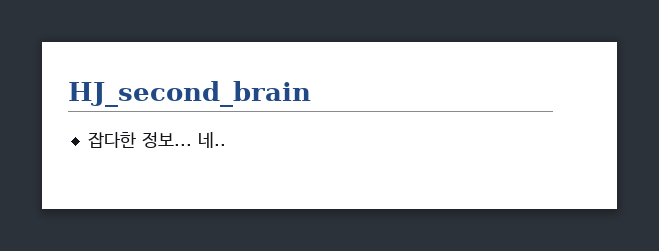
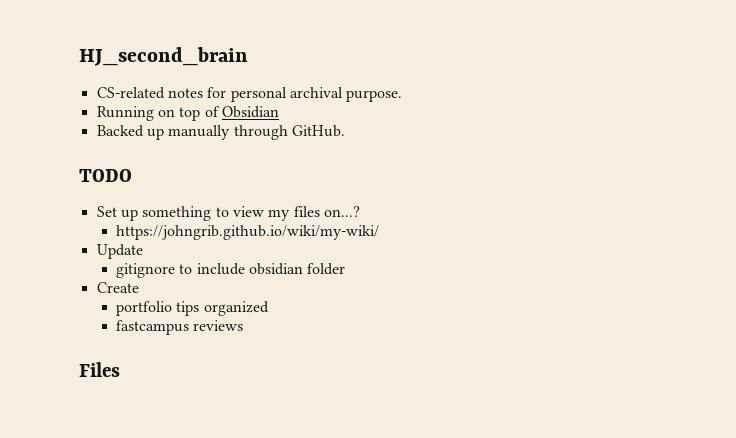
[87,132,226,148] 잡다한 정보... 네.. -> [96,87,403,102] [96,106,279,121] [96,125,345,140] [79,169,132,182] [96,206,360,221] [115,225,379,240] [96,244,143,259] [115,263,346,278] [96,282,139,293] [115,301,269,316] [115,320,244,335] [79,362,120,377] CS-related notes for personal archival purpose. // Running on top of Obsidian // Backed up manually through GitHub. // TODO // Set up something to view my files on...? // https://johngrib.github.io/wiki/my-wiki/ // Update // gitignore to include obsidian folder // Create // portfolio tips organized // fastcampus reviews // Files

